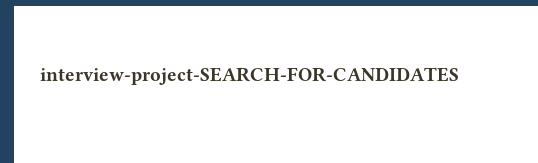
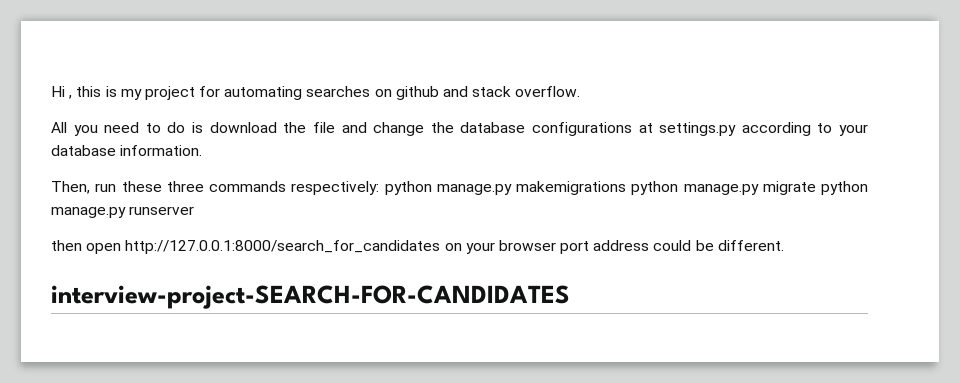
(40, 76) none -> [51,86,581,100] [51,122,868,136] [51,145,203,156] [51,181,868,195] [51,206,195,218] [51,240,784,254] Hi , this is my project for automating searches on github and stack overflow. // All you need to do is download the file and change the database configurations at settings.py according to your database information. // Then, run these three commands respectively: python manage.py makemigrations python manage.py migrate python manage.py runserver // then open http://127.0.0.1:8000/search_for_candidates on your browser port address could be different. //

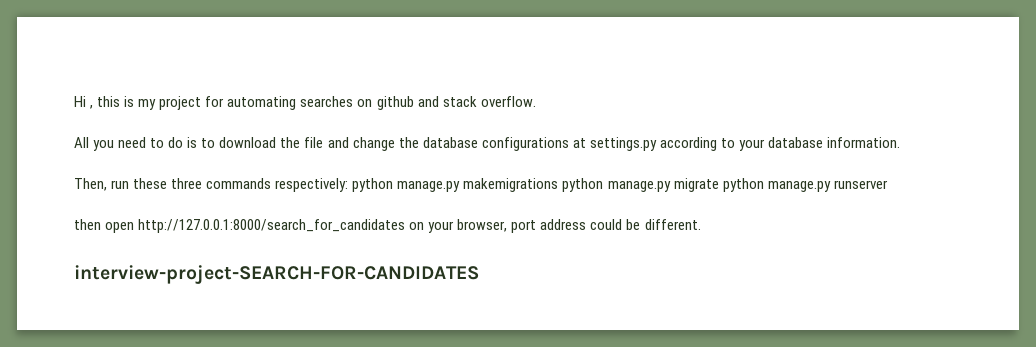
(204, 127) none -> [201,138,216,148] to
[498,240,556,251] browser -> [457,219,508,232] browser,

